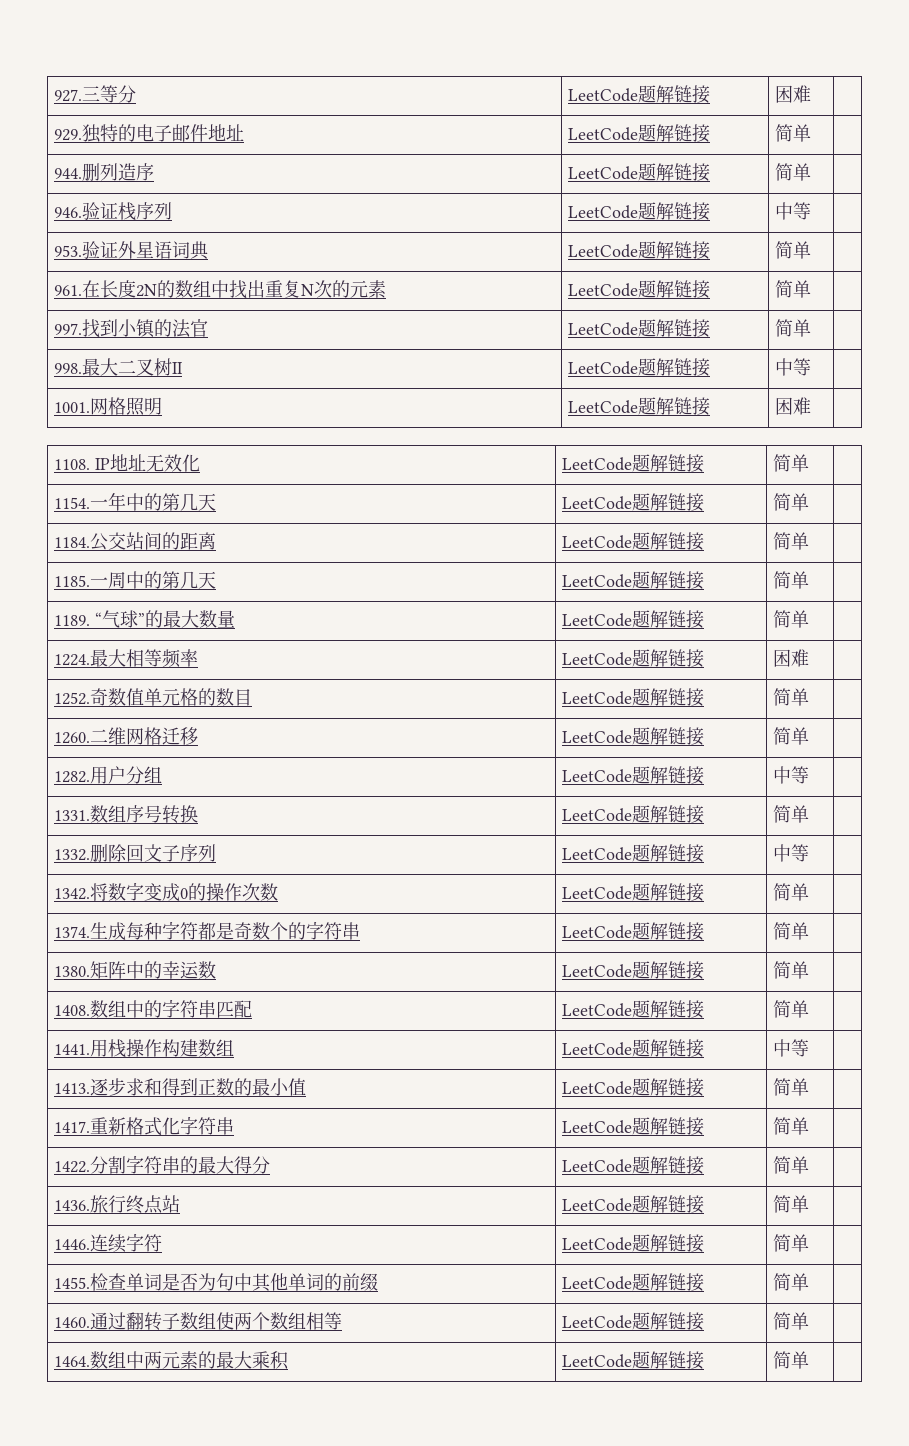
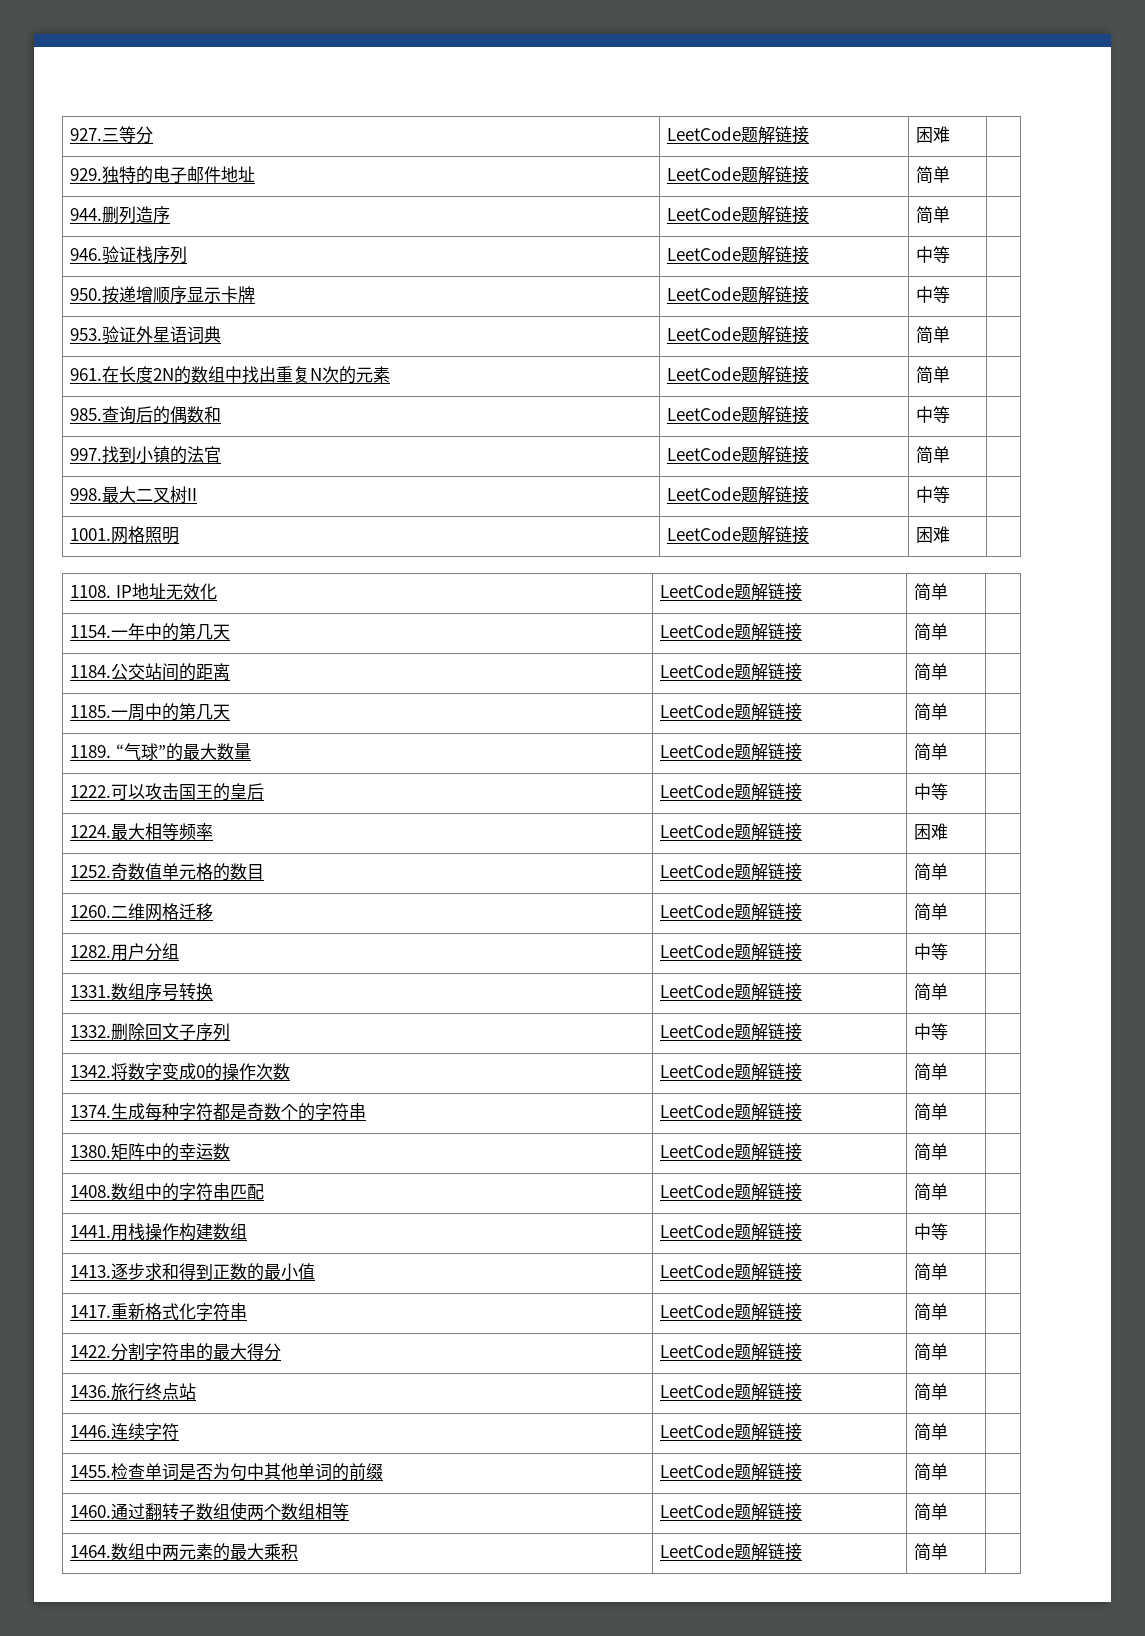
(812, 211) none -> [70,286,256,304] [667,286,810,304] [916,286,951,303] // 950.按递增顺序显示卡牌 | LeetCode题解链接 | 中等 |
(812, 289) none -> [70,406,222,424] [667,406,810,424] [916,406,951,423] // 985.查询后的偶数和 | LeetCode题解链接 | 中等 |
(810, 619) none -> [70,783,265,801] [660,783,803,801] [914,783,949,800] // 1222.可以攻击国王的皇后 | LeetCode题解链接 | 中等 |

